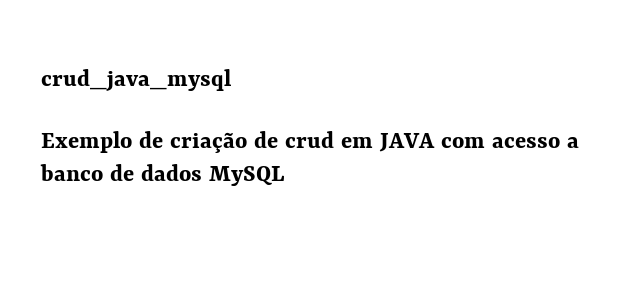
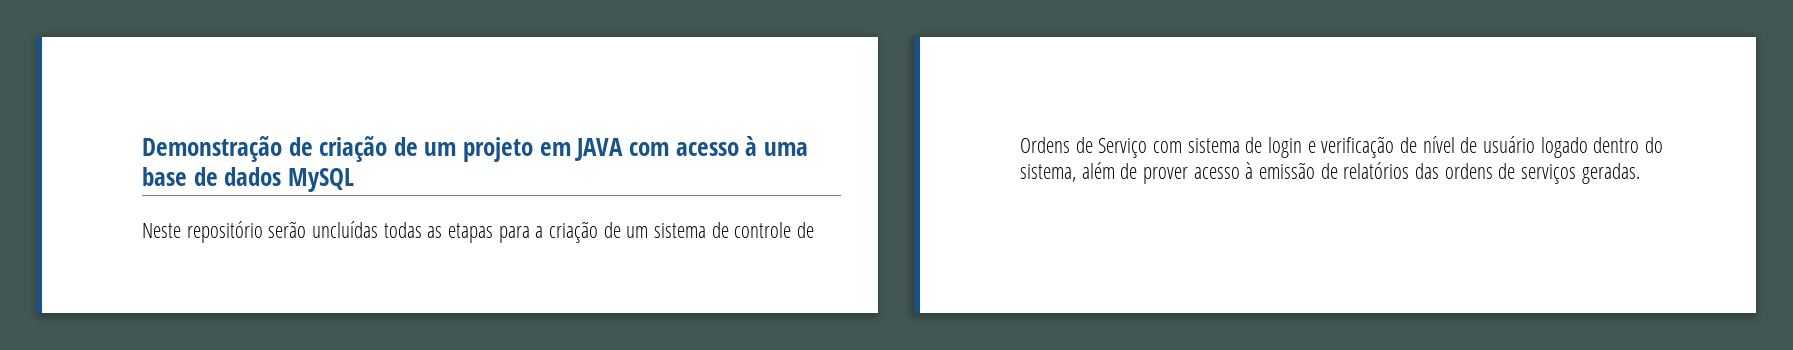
[41,69,231,91] [41,131,132,153] crud_java_mysql // Exemplo -> [142,136,282,162] Demonstração
[285,131,335,148] crud -> [424,137,534,162] um projeto
[567,137,580,148] [40,164,103,181] a banco -> [745,136,808,156] [142,167,187,186] à uma base
(285, 176) none -> [142,221,815,243] [1020,136,1664,158] [1020,162,1640,184] // Neste repositório serão uncluídas todas as etapas para a criação de um sistema de controle de Ordens de Serviço com sistema de login e verificação de nível de usuário logado dentro do sistema, além de prover acesso à emissão de relatórios das ordens de serviços geradas.

